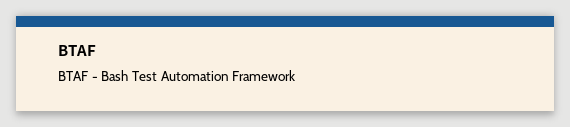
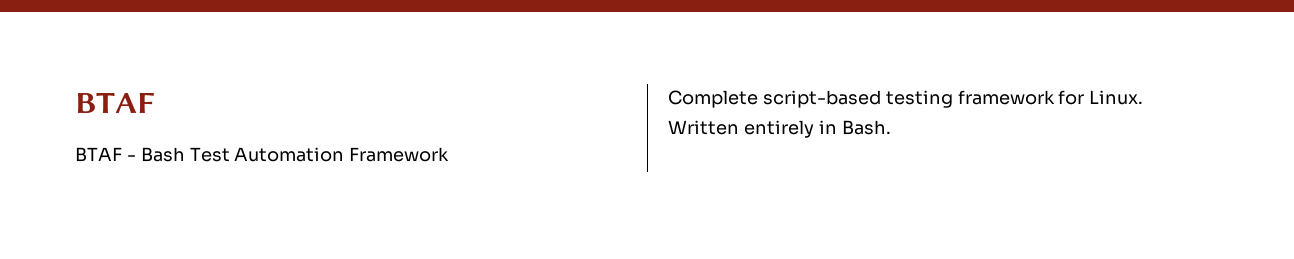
(296, 75) none -> [668,90,1144,108] [668,120,891,138] // Complete script-based testing framework for Linux. Written entirely in Bash.

